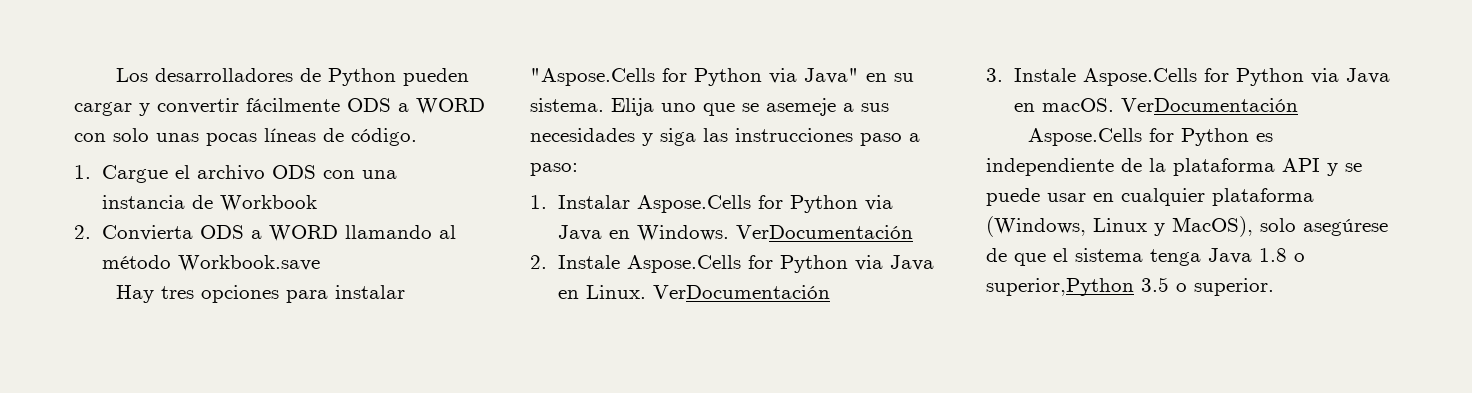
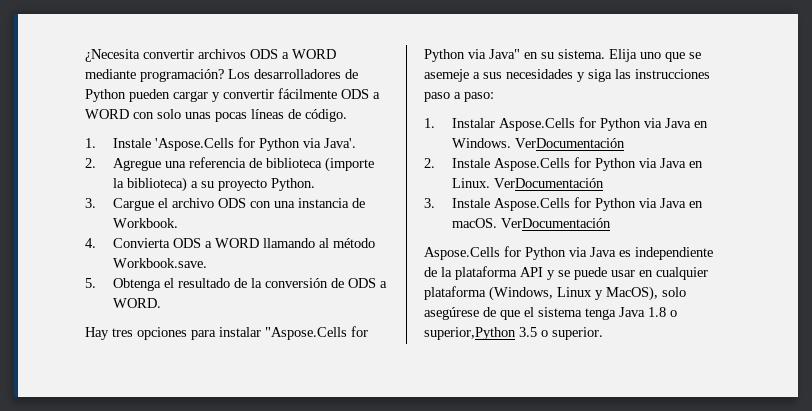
(116, 75) none -> [85,49,336,62] [85,69,224,82] ¿Necesita convertir archivos ODS a WORD mediante programación?
(91, 172) none -> [113,137,357,151] [85,157,375,172] [113,177,316,192] [85,198,96,208] Instale 'Aspose.Cells for Python via Java'. // 2. Agregue una referencia de biblioteca (importe la biblioteca) a su proyecto Python. // 3.
[220,195,318,211] [74,225,91,239] Workbook // 2. -> [113,218,179,228] [85,238,96,248] Workbook. // 4.
[178,255,321,271] Workbook.save -> [113,258,208,268] [85,278,388,291] [113,298,162,308] Workbook.save. // 5. Obtenga el resultado de la conversión de ODS a WORD.
(1250, 137) none -> [569,247,616,257] via Java

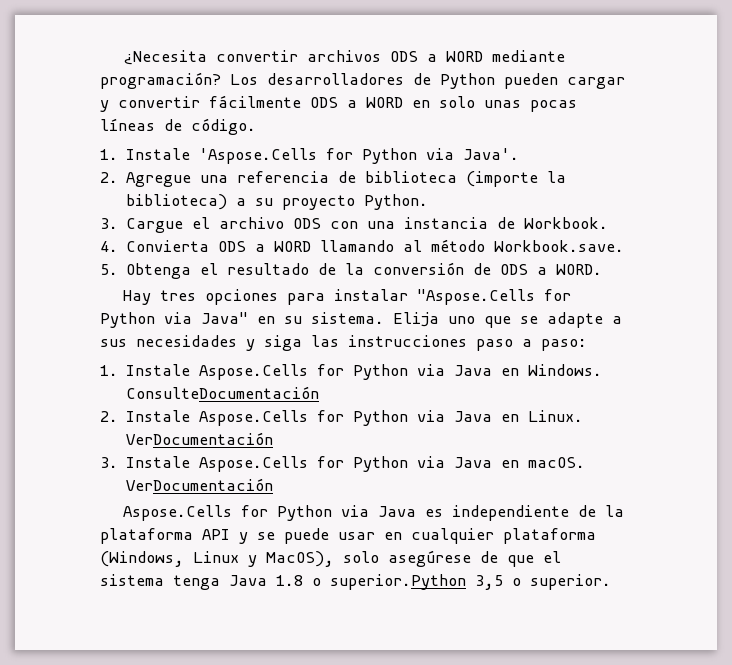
[133,112,154,119] con -> [412,100,430,108] en
[424,69,469,82] asemeje -> [547,312,603,328] adapte
[452,118,496,128] Instalar -> [126,364,191,376] Instale
[515,138,626,148] VerDocumentación -> [126,386,320,399] ConsulteDocumentación
[424,327,537,340] superior,Python 3.5 -> [330,574,503,590] superior.Python 3,5

